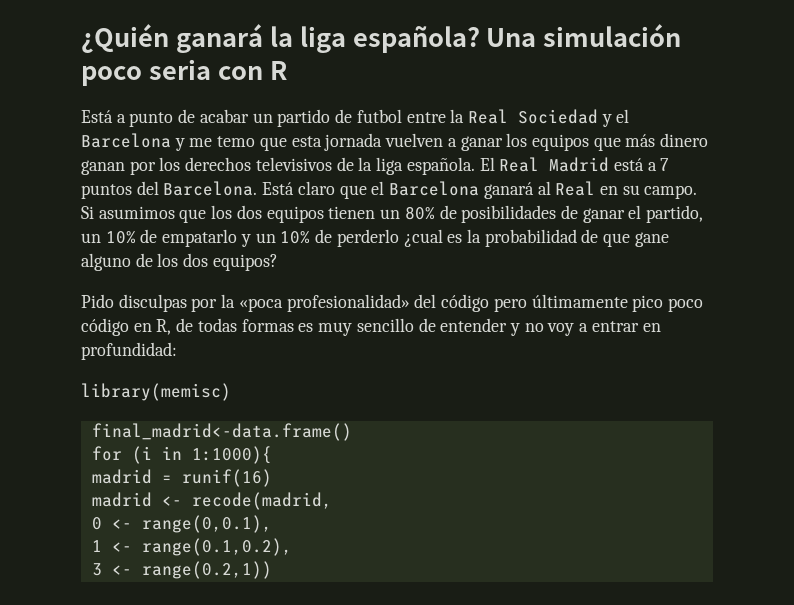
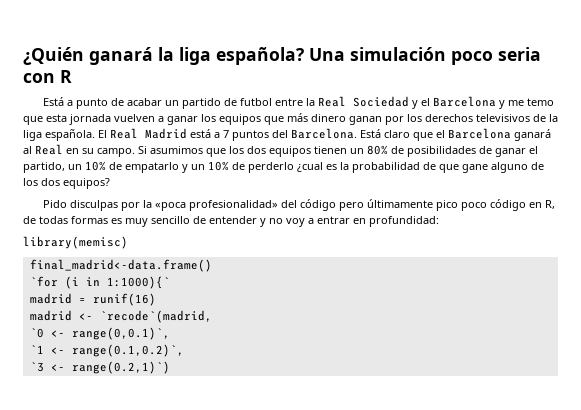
[91,446,122,461] for -> [29,276,58,287] `for
[191,446,272,464] 1:1000){ -> [106,276,170,289] 1:1000){`
[191,492,332,510] [91,515,272,533] [91,538,292,556] [91,561,272,579] recode(madrid, // 0 <- range(0,0.1), // 1 <- range(0.1,0.2), // 3 <- range(0.2,1)) -> [99,310,212,323] [29,327,170,340] [29,344,184,357] [29,361,170,374] `recode`(madrid, // `0 <- range(0,0.1)`, // `1 <- range(0.1,0.2)`, // `3 <- range(0.2,1)`)

